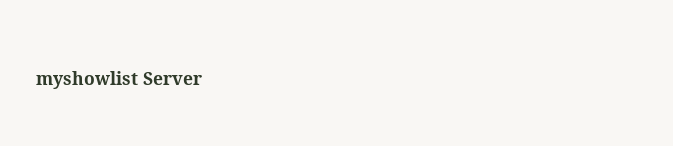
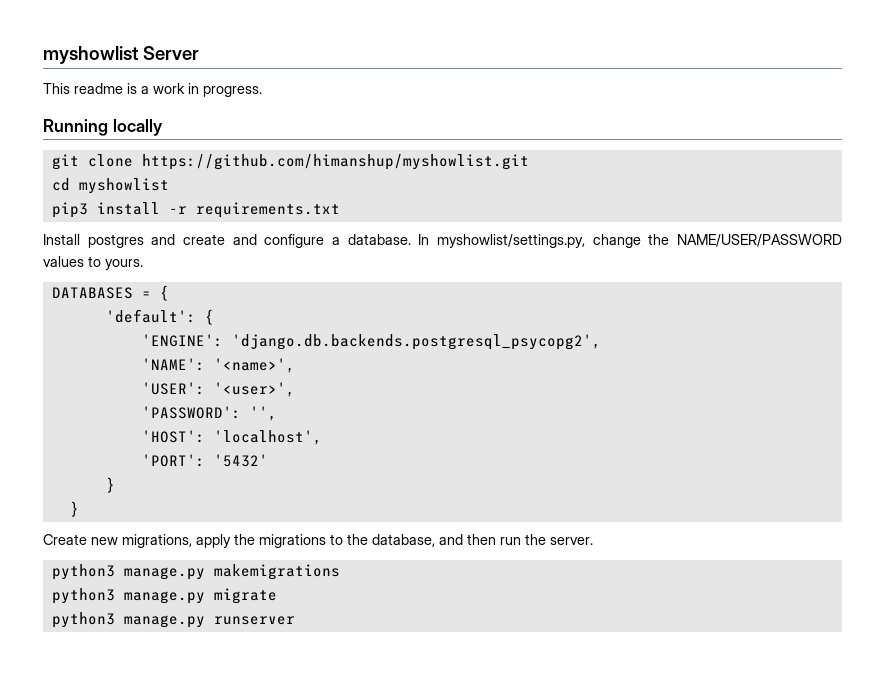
(202, 78) none -> [43,83,262,97] [43,119,163,136] [51,154,529,170] [51,178,169,194] [51,202,340,218] [43,234,842,248] [43,256,143,270] [51,285,169,301] [105,309,214,325] [141,334,601,350] [141,358,295,373] [141,382,295,397] [141,406,277,421] [141,430,322,445] [141,454,268,467] [105,477,115,493] [69,501,79,517] [43,534,593,548] [51,564,340,580] [51,588,277,604] [51,612,295,628] // This readme is a work in progress. // Running locally // git clone https://github.com/himanshup/myshowlist.git // cd myshowlist // pip3 install -r requirements.txt // Install postgres and create and configure a database. In myshowlist/settings.py, change the NAME/USER/PASSWORD values to yours. // DATABASES = { // 'default': { // 'ENGINE': 'django.db.backends.postgresql_psycopg2', // 'NAME': '<name>', // 'USER': '<user>', // 'PASSWORD': '', // 'HOST': 'localhost', // 'PORT': '5432' // } // } // Create new migrations, apply the migrations to the database, and then run the server. // python3 manage.py makemigrations // python3 manage.py migrate // python3 manage.py runserver

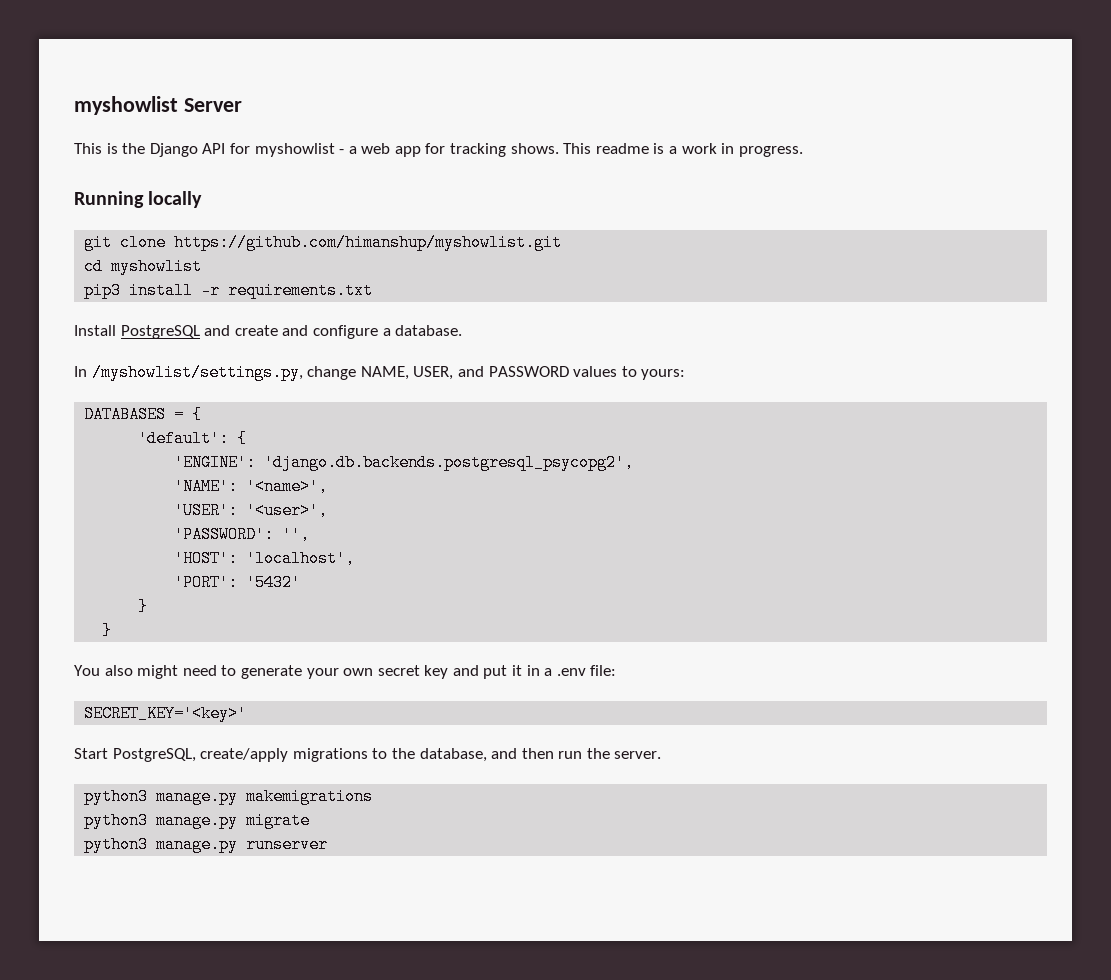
(70, 88) none -> [106,143,592,157] is the Django API for myshowlist - a web app for tracking shows. This
[87,234,144,248] postgres -> [120,325,200,339] PostgreSQL
[418,234,842,248] In myshowlist/settings.py, change the NAME/USER/PASSWORD -> [74,364,569,381] // In /myshowlist/settings.py, change NAME, USER, and PASSWORD
[105,259,143,270] yours. -> [641,369,686,380] yours:
[43,534,255,548] Create new migrations, apply the -> [74,665,617,679] [84,705,248,722] [74,748,289,762] You also might need to generate your own secret key and put it in a .env file: // SECRET_KEY='<key>' // Start PostgreSQL, create/apply

